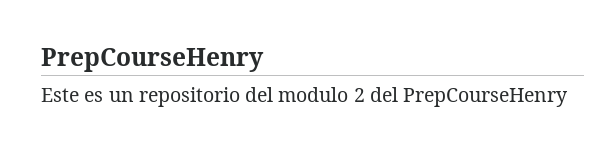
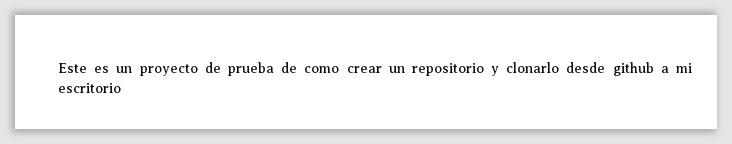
[41,48,264,72] PrepCourseHenry // -> (58, 68) none
[138,87,569,107] repositorio del modulo 2 del PrepCourseHenry -> [139,62,692,76] [58,83,121,93] proyecto de prueba de como crear un repositorio y clonarlo desde github a mi escritorio

